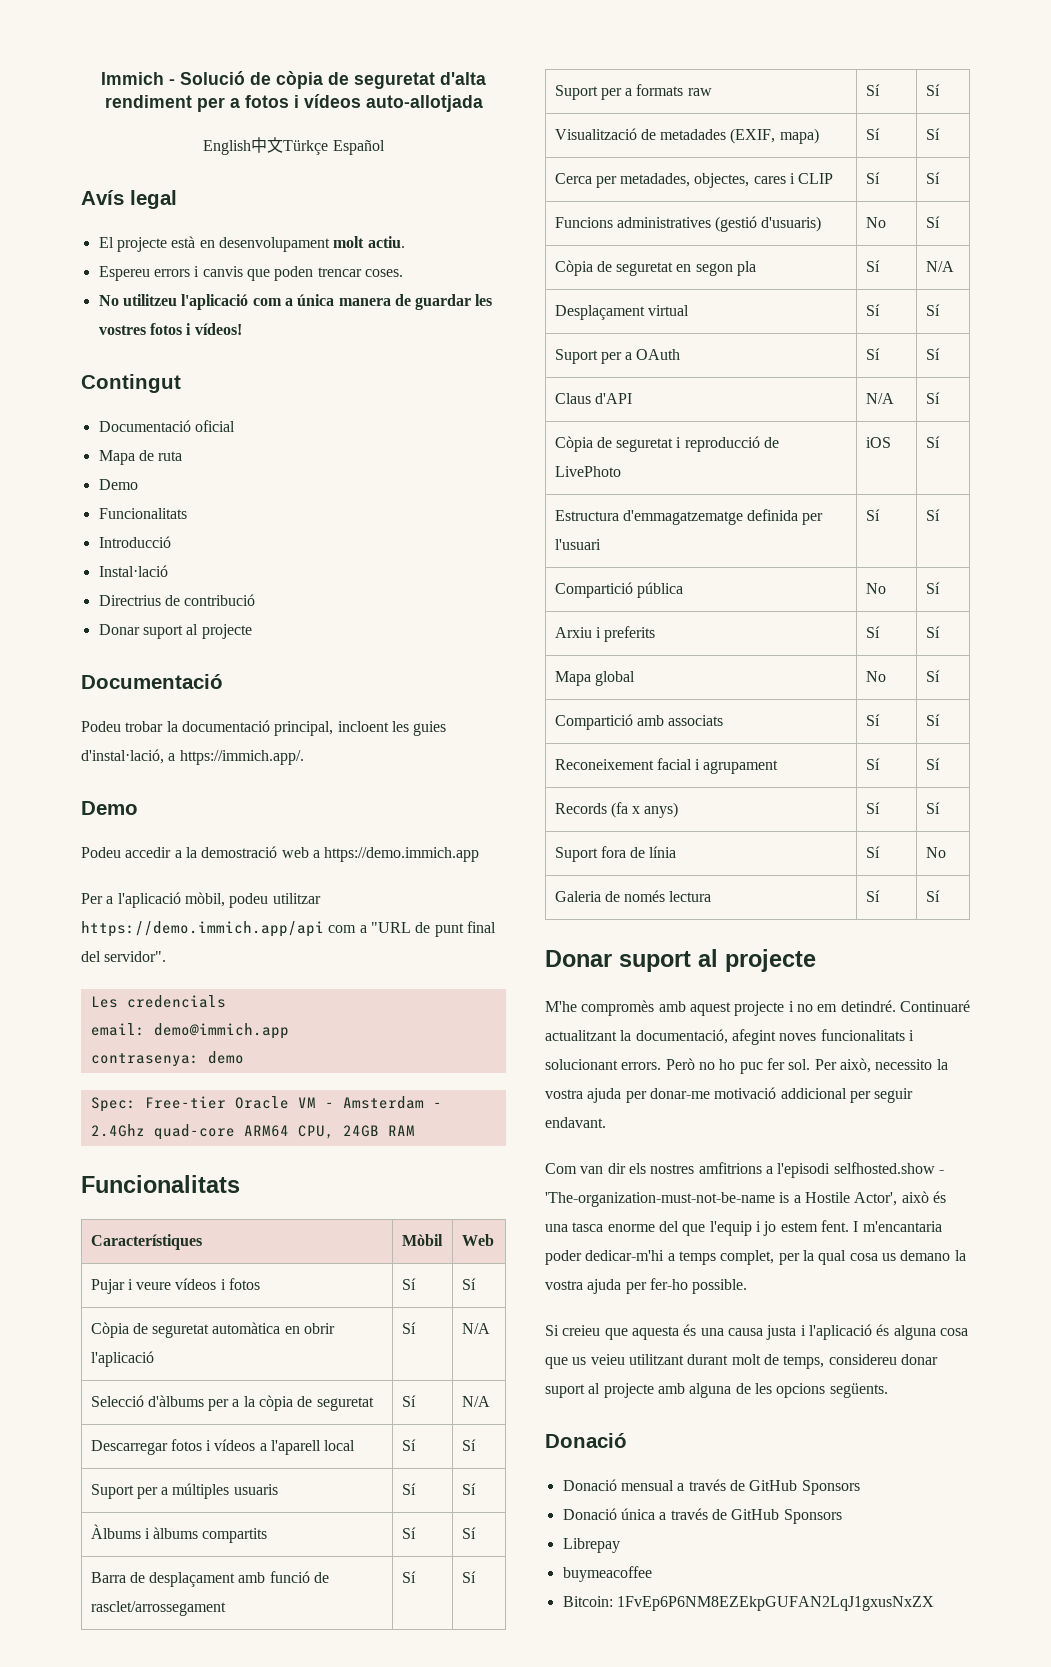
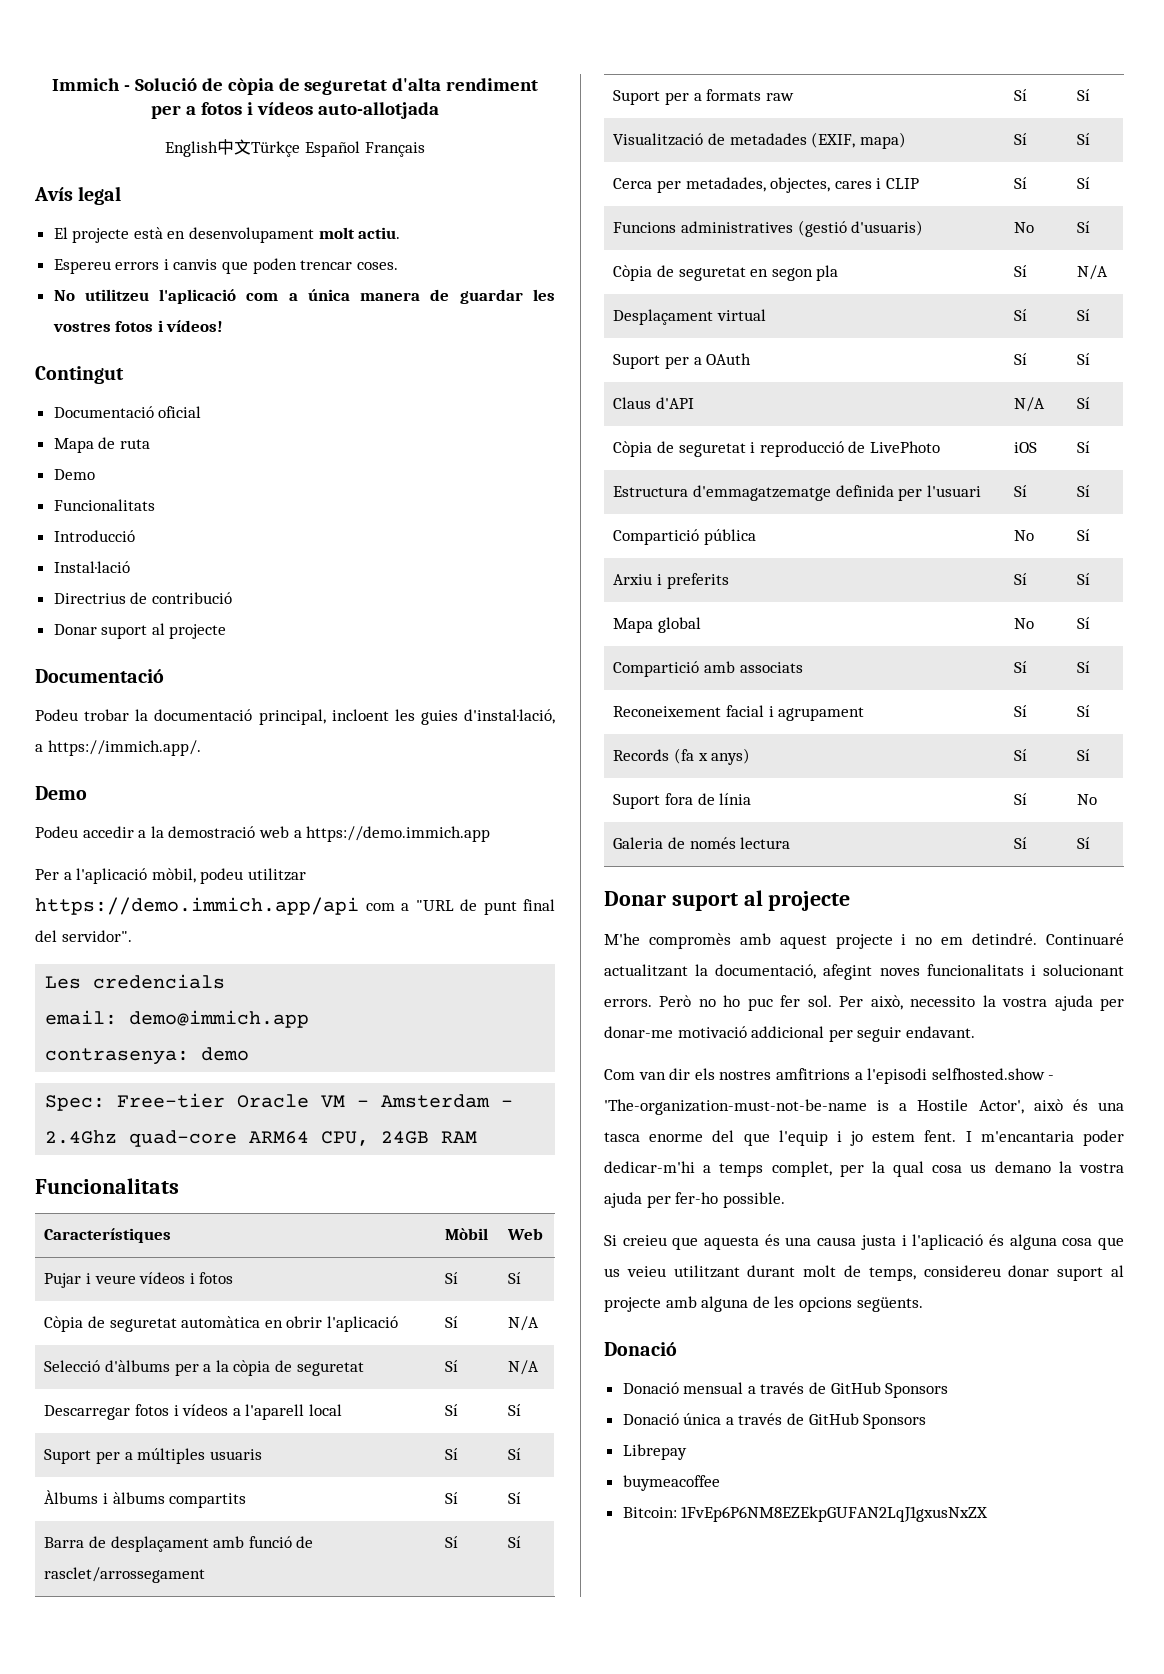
(385, 147) none -> [364,142,425,157] Français

